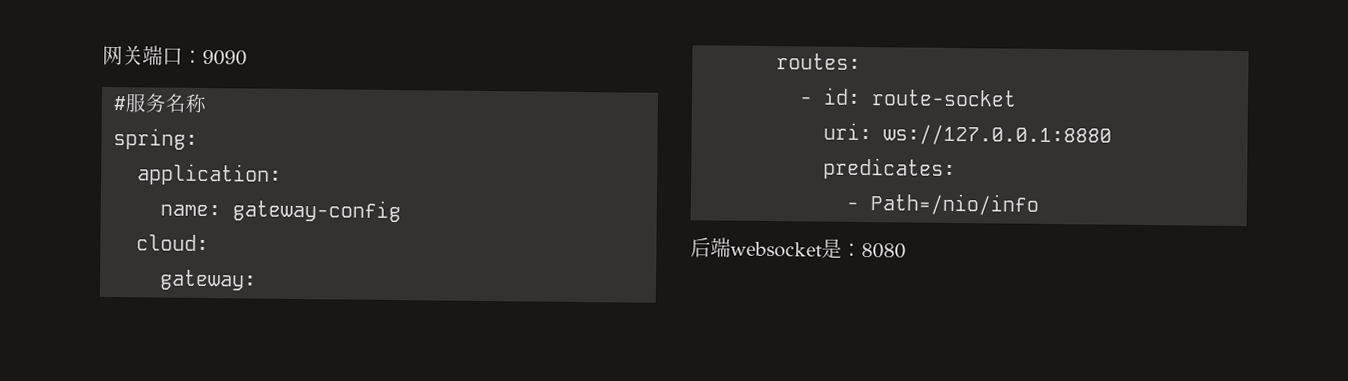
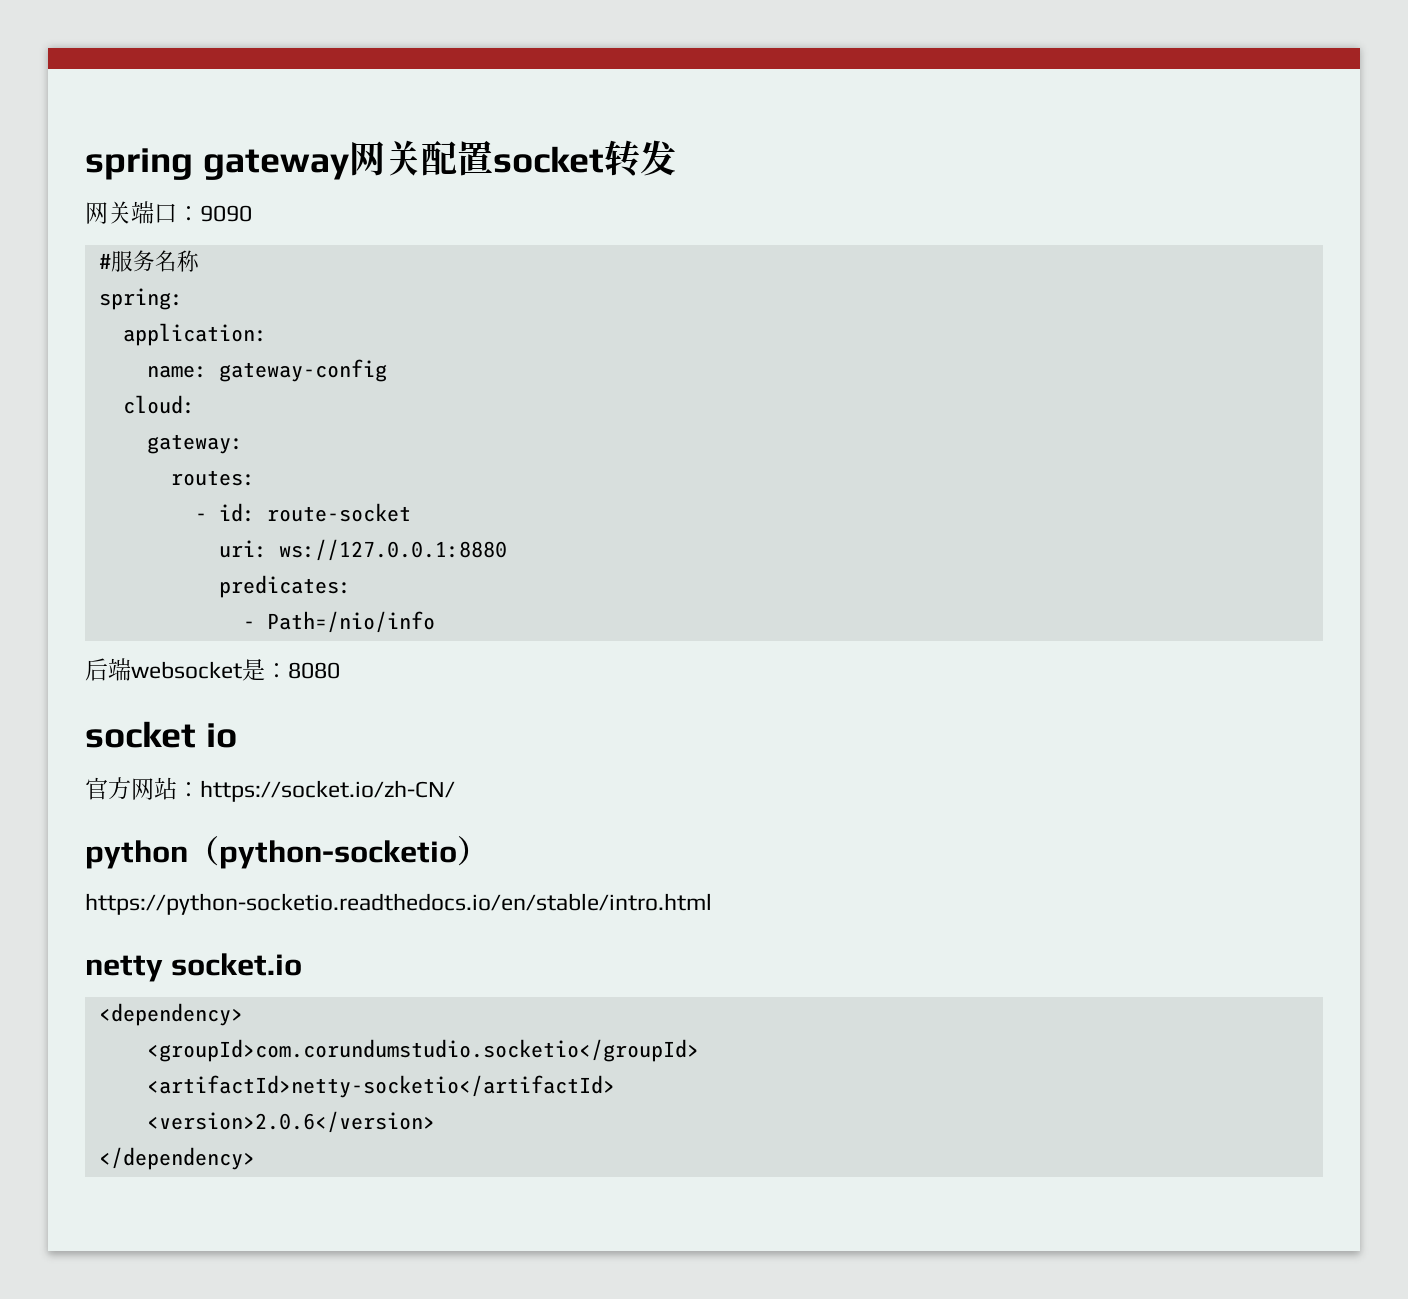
(102, 55) none -> [85,140,676,180] spring gateway网关配置socket转发 //
(906, 250) none -> [85,721,237,748] [85,777,455,802] [85,836,488,869] [85,893,712,915] [85,953,303,982] [98,1003,243,1026] [146,1039,699,1062] [146,1075,615,1098] [146,1111,435,1133] [98,1147,255,1170] // socket io // 官方网站：https://socket.io/zh-CN/ // python（python-socketio） // https://python-socketio.readthedocs.io/en/stable/intro.html // netty socket.io // <dependency> // <groupId>com.corundumstudio.socketio</groupId> // <artifactId>netty-socketio</artifactId> // <version>2.0.6</version> // </dependency>

